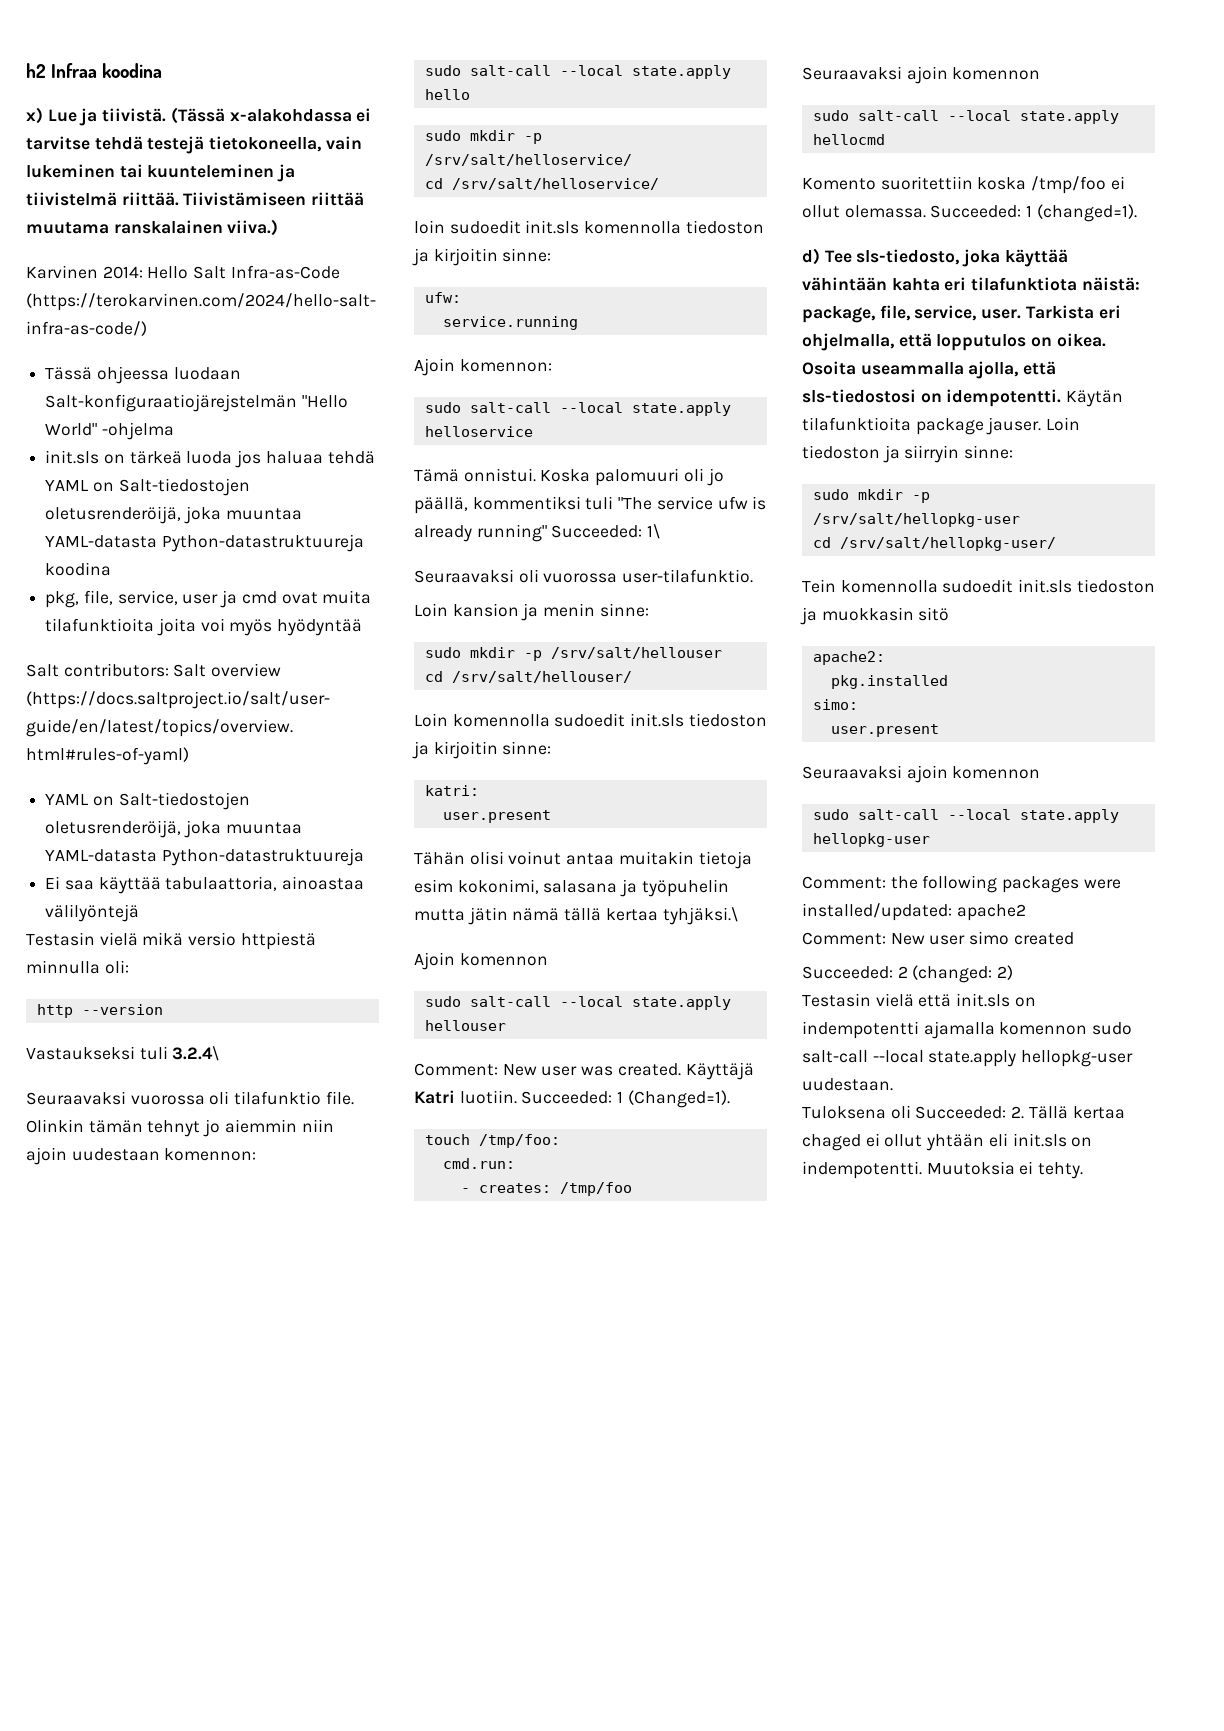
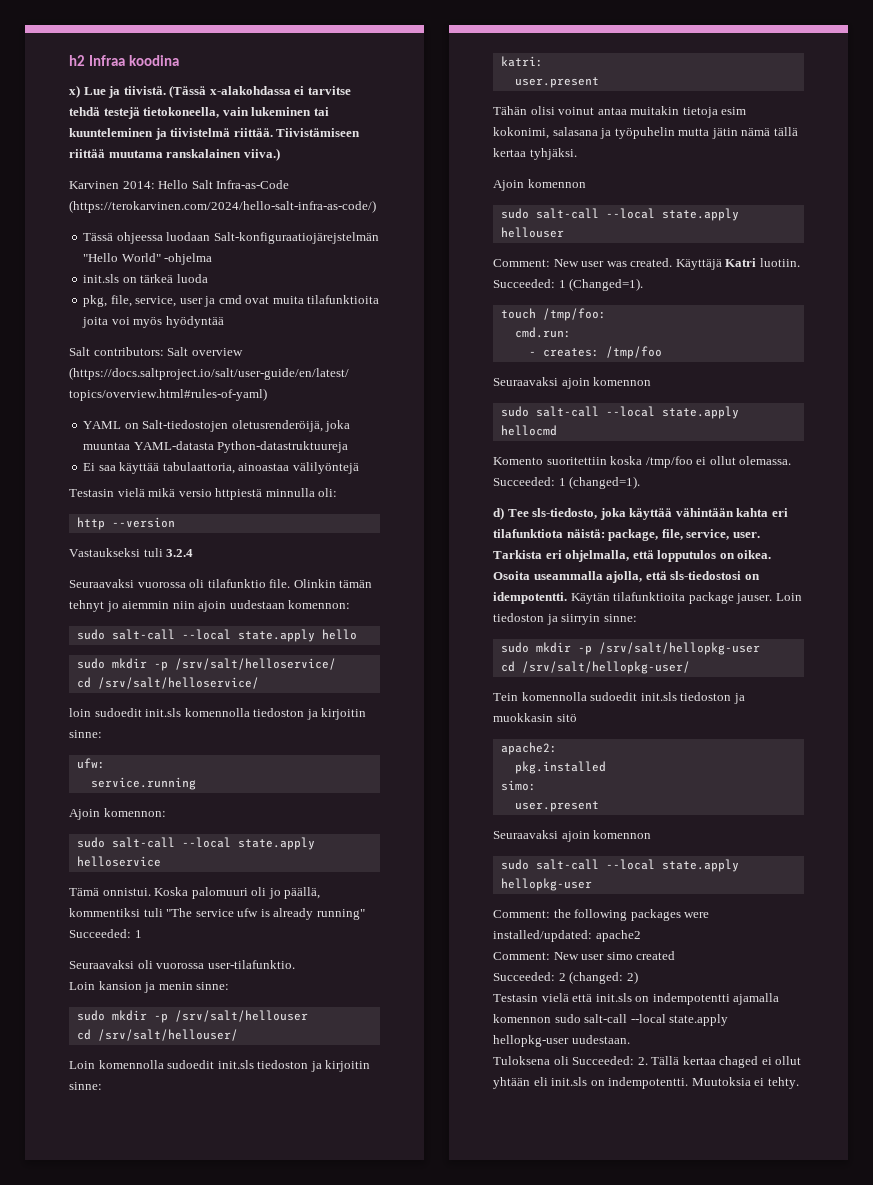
[235,450,375,468] [45,478,250,496] [45,506,302,524] [45,534,364,552] [45,562,112,576] jos haluaa tehdä YAML on Salt-tiedostojen oletusrenderöijä, joka muuntaa YAML-datasta Python-datastruktuureja koodina -> (208, 278) none
[172,1046,221,1061] 3.2.4\ -> [166,549,194,557] 3.2.4
[647,524,662,539] 1\ -> [134,930,142,938] 1
[662,907,739,925] tyhjäksi.\ -> [529,148,577,160] tyhjäksi.

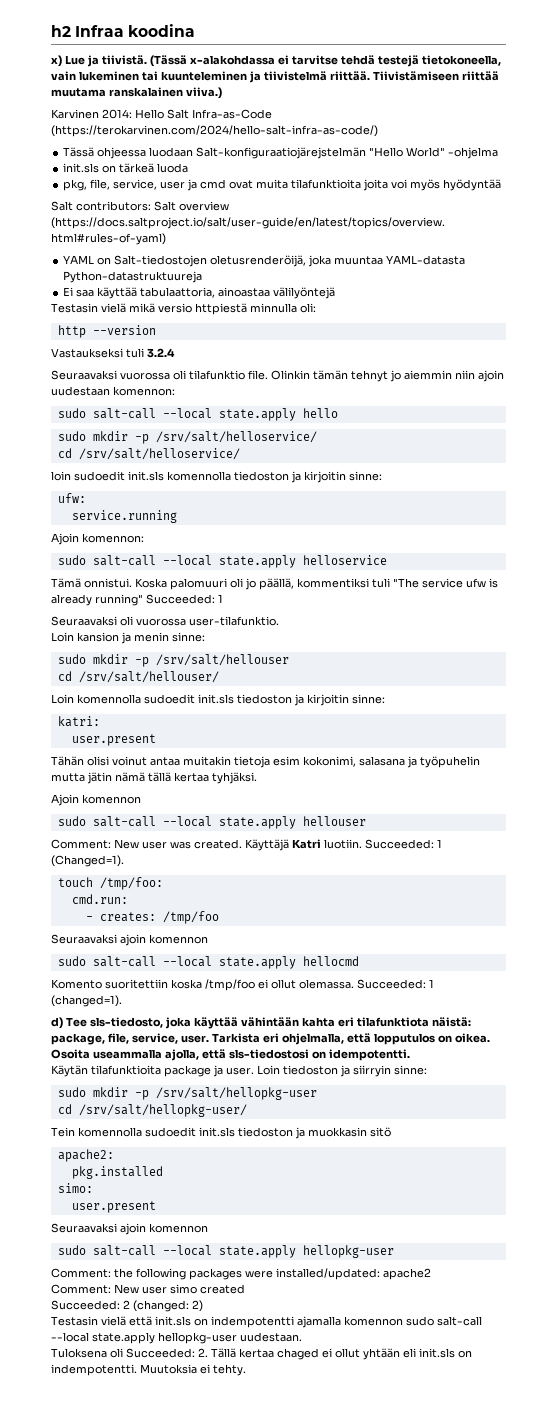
(567, 598) none -> (410, 1055) //
[736,593,773,604] jauser. -> [213,1065,254,1077] ja user.

